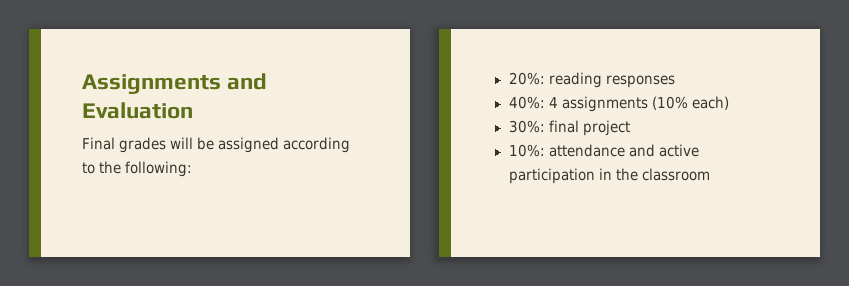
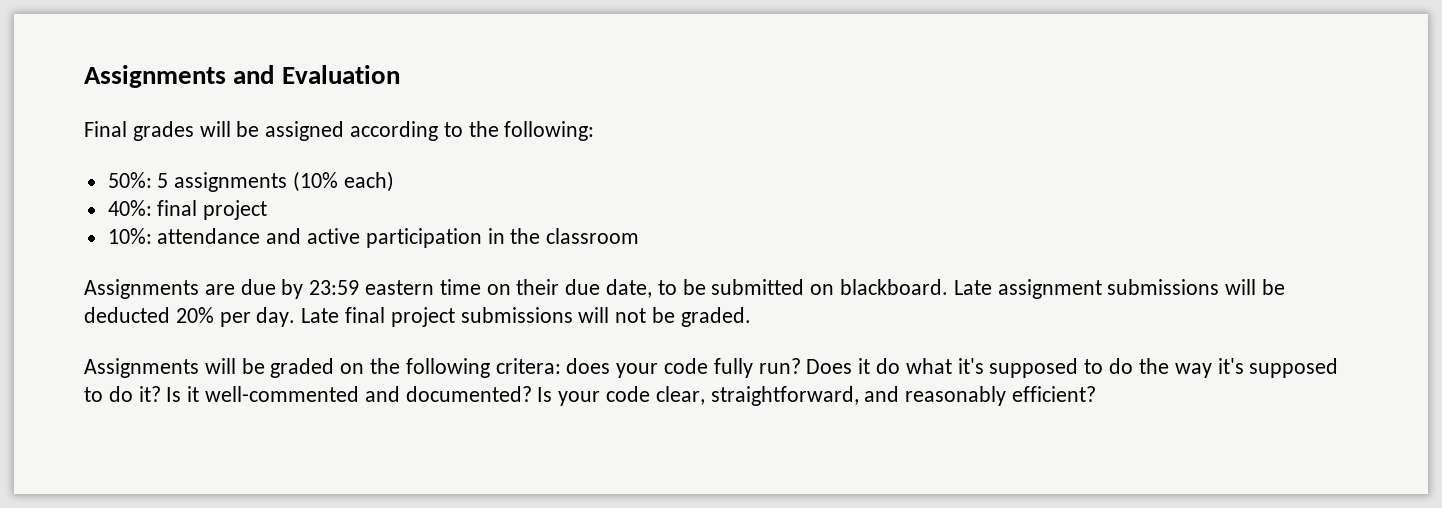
[508,72,675,88] [508,96,558,109] 20%: reading responses // 40%: 4 -> [107,172,169,188] 50%: 5
[508,120,545,133] 30%: -> [107,200,152,216] 40%:
(710, 174) none -> [84,279,1286,299] [84,307,751,327] [84,358,1339,378] [84,386,1097,406] // Assignments are due by 23:59 eastern time on their due date, to be submitted on blackboard. Late assignment submissions will be deducted 20% per day. Late final project submissions will not be graded. // Assignments will be graded on the following critera: does your code fully run? Does it do what it's supposed to do the way it's supposed to do it? Is it well-commented and documented? Is your code clear, straightforward, and reasonably efficient?

